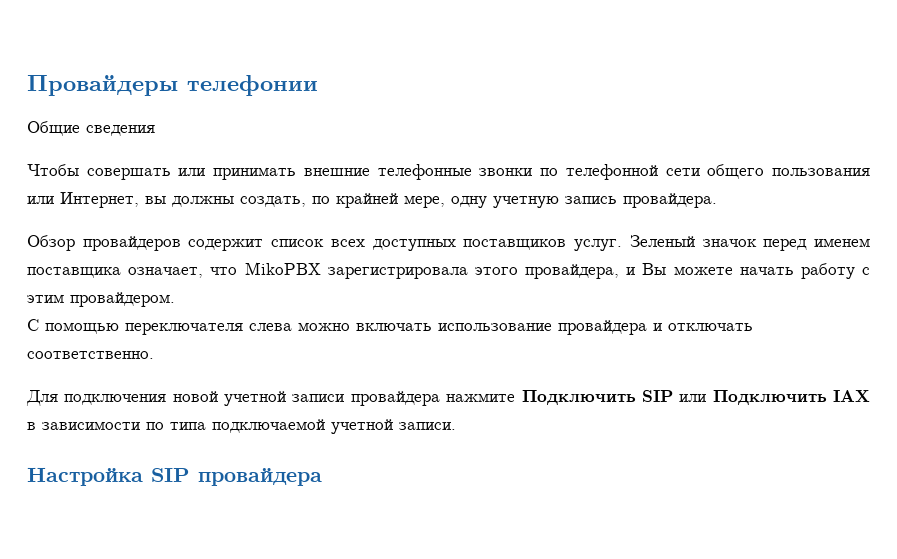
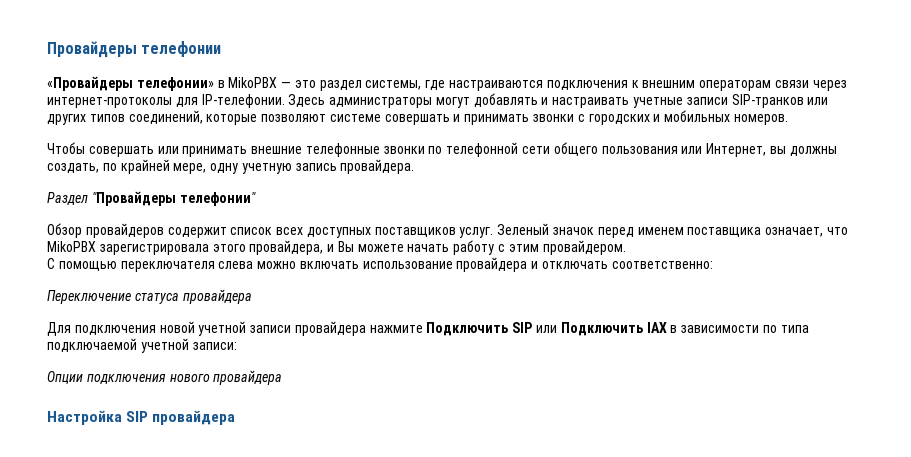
[27,121,155,136] Общие сведения -> [47,76,847,91] [47,93,829,108] [47,110,788,125] «Провайдеры телефонии» в MikoPBX — это раздел системы, где настраиваются подключения к внешним операторам связи через интернет-протоколы для IP-телефонии. Здесь администраторы могут добавлять и настраивать учетные записи SIP-транков или других типов соединений, которые позволяют системе совершать и принимать звонки с городских и мобильных номеров.
(717, 200) none -> [47,191,256,206] // Раздел "Провайдеры телефонии"
[27,351,154,359] соответственно. -> [611,261,713,269] [47,289,252,304] соответственно: // Переключение статуса провайдера
[399,422,456,430] записи. -> [192,342,237,350] [47,370,283,385] записи: // Опции подключения нового провайдера

